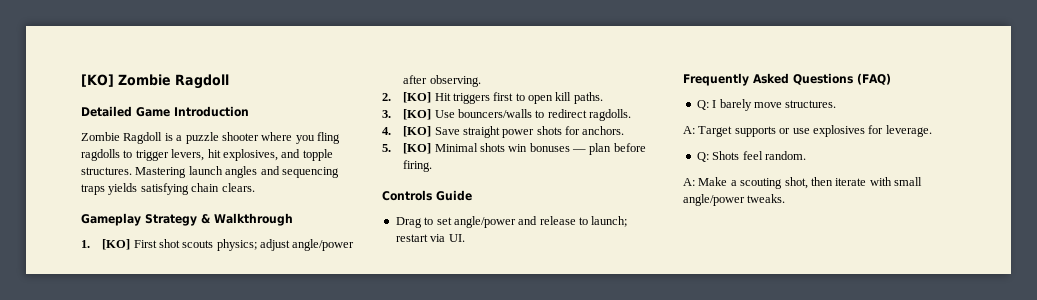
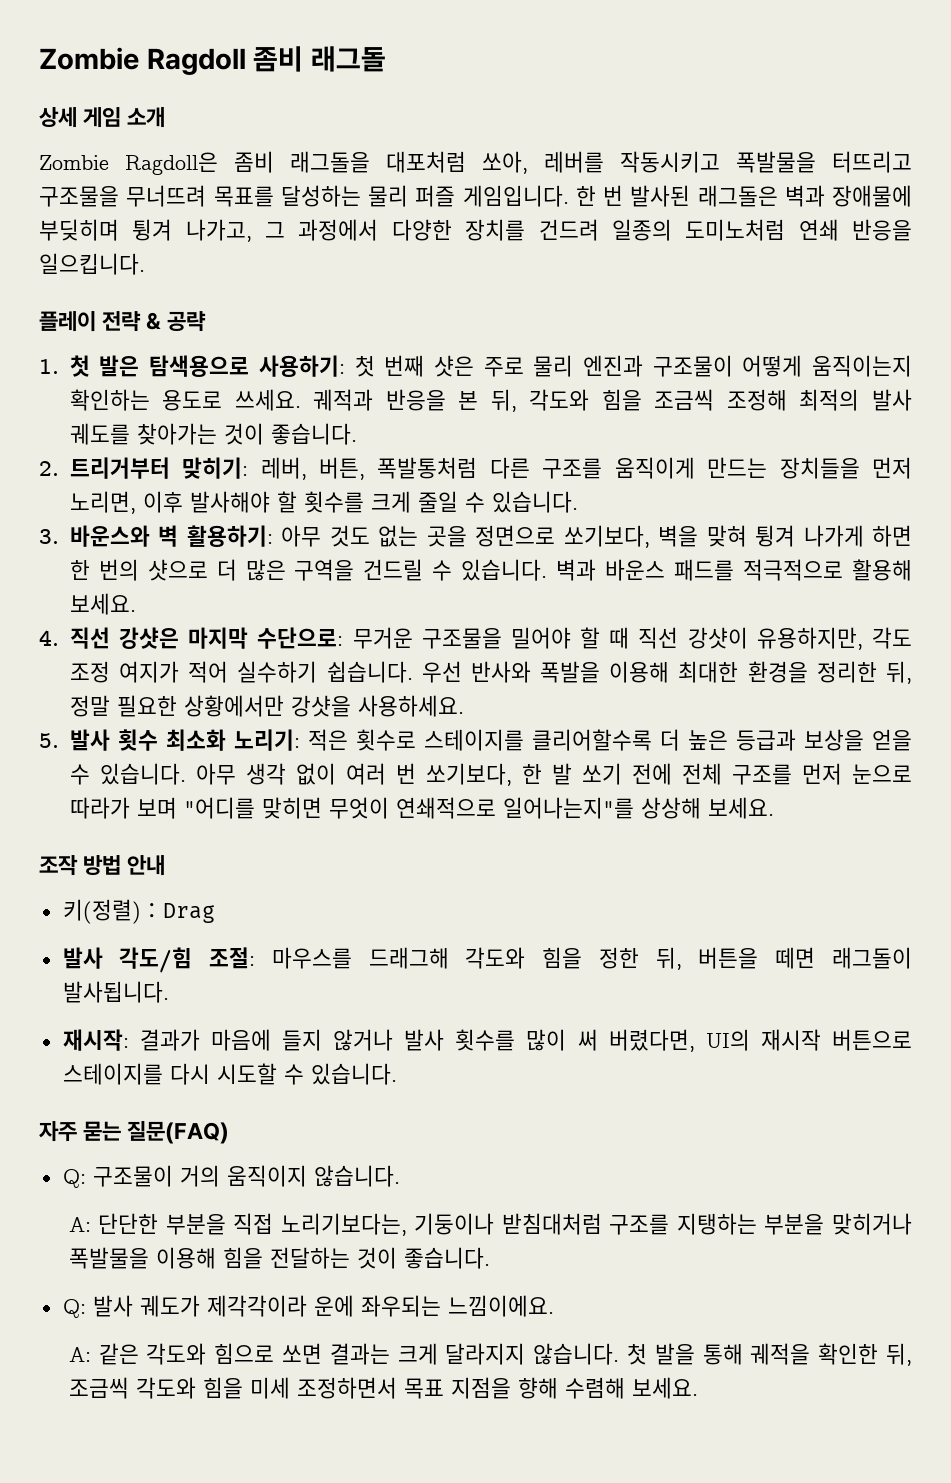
[81,74,229,89] [81,106,249,117] [81,132,340,144] [81,149,333,161] [81,166,339,178] [81,183,255,195] [81,213,293,226] [81,239,355,251] [403,75,481,87] [382,92,603,104] [382,109,631,121] [382,126,625,138] [382,143,646,155] [403,160,433,172] [382,190,472,201] [395,216,628,228] [395,234,465,242] [683,73,891,86] [696,99,837,111] [683,125,932,137] [696,151,806,162] [683,177,922,189] [683,194,786,206] [KO] Zombie Ragdoll // Detailed Game Introduction // Zombie Ragdoll is a puzzle shooter where you fling ragdolls to trigger levers, hit explosives, and topple structures. Mastering launch angles and sequencing traps yields satisfying chain clears. // Gameplay Strategy & Walkthrough // 1. [KO] First shot scouts physics; adjust angle/power after observing. // 2. [KO] Hit triggers first to open kill paths. // 3. [KO] Use bouncers/walls to redirect ragdolls. // 4. [KO] Save straight power shots for anchors. // 5. [KO] Minimal shots win bonuses — plan before firing. // Controls Guide // Drag to set angle/power and release to launch; restart via UI. // Frequently Asked Questions (FAQ) // Q: I barely move structures. // A: Target supports or use explosives for leverage. // Q: Shots feel random. // A: Make a scouting shot, then iterate with small angle/power tweaks. -> [39,46,387,75] [39,107,166,128] [39,151,912,175] [39,185,912,207] [39,219,913,242] [39,253,145,275] [39,311,207,332] [39,355,912,377] [69,389,913,412] [69,423,357,445] [39,457,912,480] [69,491,578,514] [39,525,913,548] [69,559,913,581] [69,593,136,615] [39,627,912,650] [69,661,912,684] [69,695,464,717] [39,729,913,751] [69,763,912,786] [69,797,774,819] [39,855,166,876] [62,899,215,924] [62,947,912,973] [62,981,169,1003] [62,1029,912,1052] [62,1063,397,1085] [39,1121,230,1144] [62,1165,400,1188] [68,1213,912,1236] [68,1247,490,1269] [62,1295,554,1318] [68,1343,913,1366] [68,1377,698,1399] Zombie Ragdoll 좀비 래그돌 // 상세 게임 소개 // Zombie Ragdoll은 좀비 래그돌을 대포처럼 쏘아, 레버를 작동시키고 폭발물을 터뜨리고 구조물을 무너뜨려 목표를 달성하는 물리 퍼즐 게임입니다. 한 번 발사된 래그돌은 벽과 장애물에 부딪히며 튕겨 나가고, 그 과정에서 다양한 장치를 건드려 일종의 도미노처럼 연쇄 반응을 일으킵니다. // 플레이 전략 & 공략 // 1. 첫 발은 탐색용으로 사용하기: 첫 번째 샷은 주로 물리 엔진과 구조물이 어떻게 움직이는지 확인하는 용도로 쓰세요. 궤적과 반응을 본 뒤, 각도와 힘을 조금씩 조정해 최적의 발사 궤도를 찾아가는 것이 좋습니다. // 2. 트리거부터 맞히기: 레버, 버튼, 폭발통처럼 다른 구조를 움직이게 만드는 장치들을 먼저 노리면, 이후 발사해야 할 횟수를 크게 줄일 수 있습니다. // 3. 바운스와 벽 활용하기: 아무 것도 없는 곳을 정면으로 쏘기보다, 벽을 맞혀 튕겨 나가게 하면 한 번의 샷으로 더 많은 구역을 건드릴 수 있습니다. 벽과 바운스 패드를 적극적으로 활용해 보세요. // 4. 직선 강샷은 마지막 수단으로: 무거운 구조물을 밀어야 할 때 직선 강샷이 유용하지만, 각도 조정 여지가 적어 실수하기 쉽습니다. 우선 반사와 폭발을 이용해 최대한 환경을 정리한 뒤, 정말 필요한 상황에서만 강샷을 사용하세요. // 5. 발사 횟수 최소화 노리기: 적은 횟수로 스테이지를 클리어할수록 더 높은 등급과 보상을 얻을 수 있습니다. 아무 생각 없이 여러 번 쏘기보다, 한 발 쏘기 전에 전체 구조를 먼저 눈으로 따라가 보며 "어디를 맞히면 무엇이 연쇄적으로 일어나는지"를 상상해 보세요. // 조작 방법 안내 // 키(정렬)：Drag // 발사 각도/힘 조절: 마우스를 드래그해 각도와 힘을 정한 뒤, 버튼을 떼면 래그돌이 발사됩니다. // 재시작: 결과가 마음에 들지 않거나 발사 횟수를 많이 써 버렸다면, UI의 재시작 버튼으로 스테이지를 다시 시도할 수 있습니다. // 자주 묻는 질문(FAQ) // Q: 구조물이 거의 움직이지 않습니다. // A: 단단한 부분을 직접 노리기보다는, 기둥이나 받침대처럼 구조를 지탱하는 부분을 맞히거나 폭발물을 이용해 힘을 전달하는 것이 좋습니다. // Q: 발사 궤도가 제각각이라 운에 좌우되는 느낌이에요. // A: 같은 각도와 힘으로 쏘면 결과는 크게 달라지지 않습니다. 첫 발을 통해 궤적을 확인한 뒤, 조금씩 각도와 힘을 미세 조정하면서 목표 지점을 향해 수렴해 보세요.

